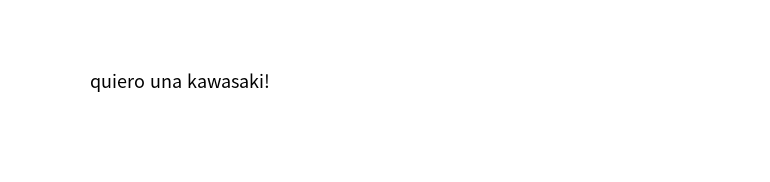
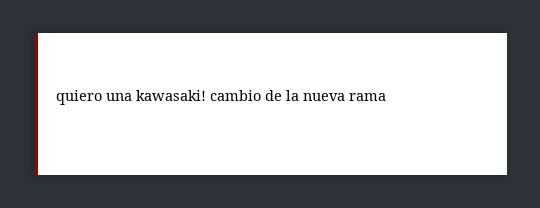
(270, 80) none -> [210,90,386,101] cambio de la nueva rama

